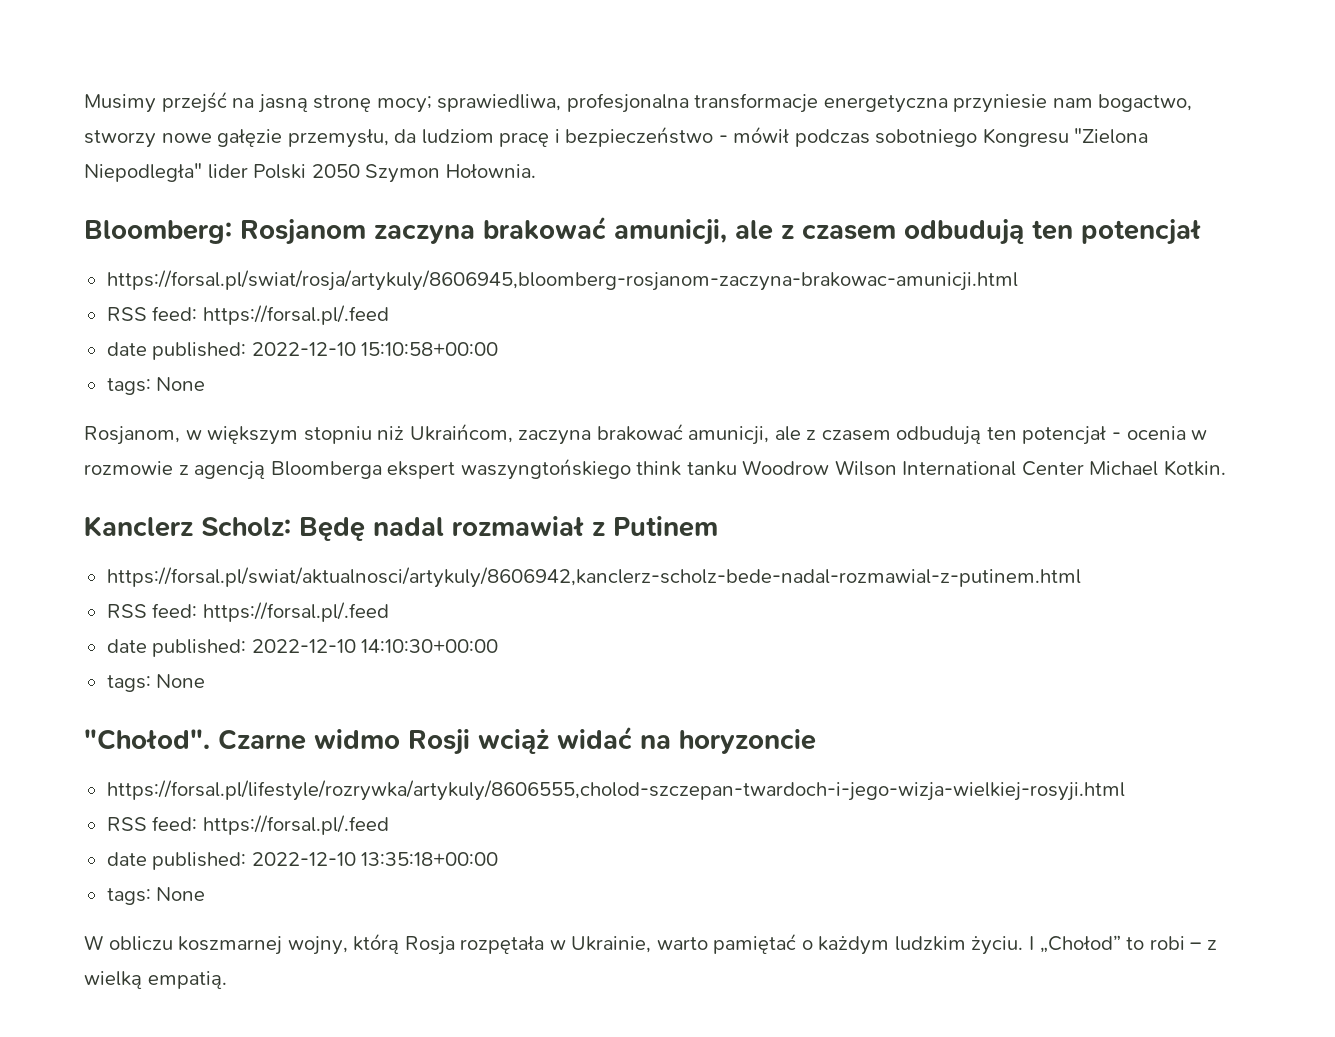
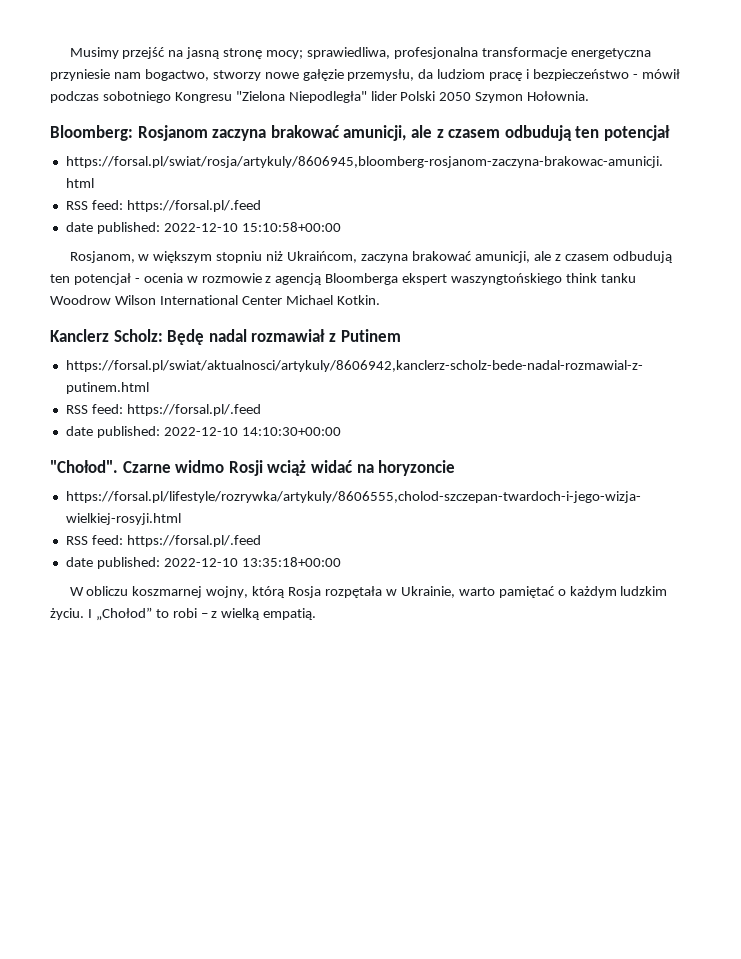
[106,377,206,395] // tags: None -> (341, 227) none
[106,674,206,692] // tags: None -> (341, 431) none
[106,887,206,905] // tags: None -> (341, 562) none

